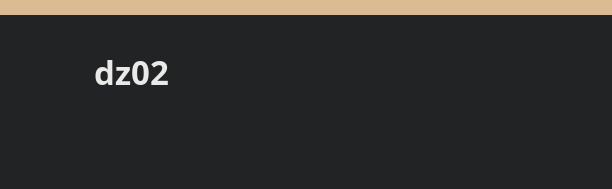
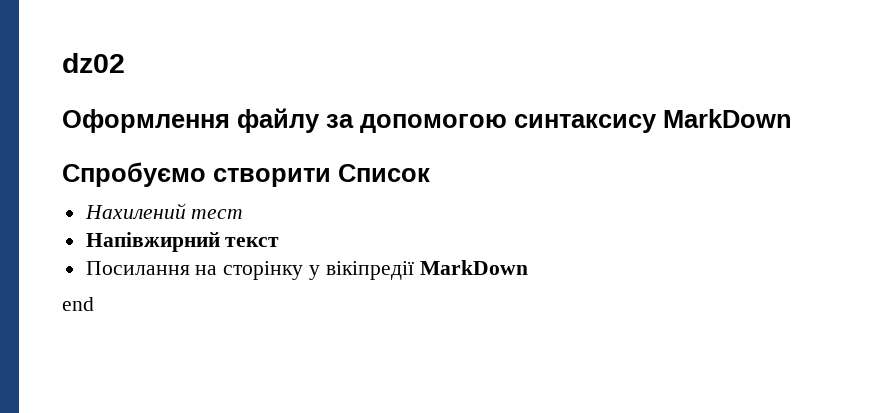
(169, 72) none -> [62,108,792,133] [62,162,430,187] [84,203,244,219] [85,232,280,252] [85,260,528,280] [62,297,94,311] // Оформлення файлу за допомогою синтаксису MarkDown // Спробуємо створити Список // Нахилений тест // Напівжирний текст // Посилання на сторінку у вікіпредії MarkDown // end

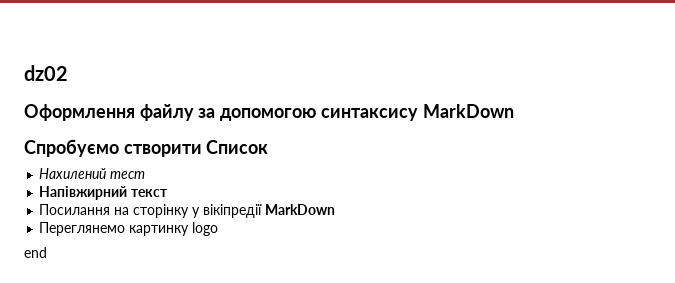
(528, 267) none -> [39,222,219,236] // Переглянемо картинку logo

